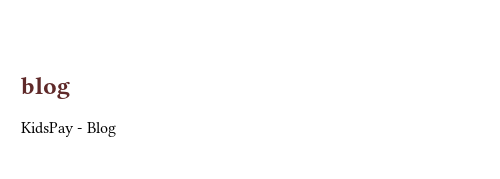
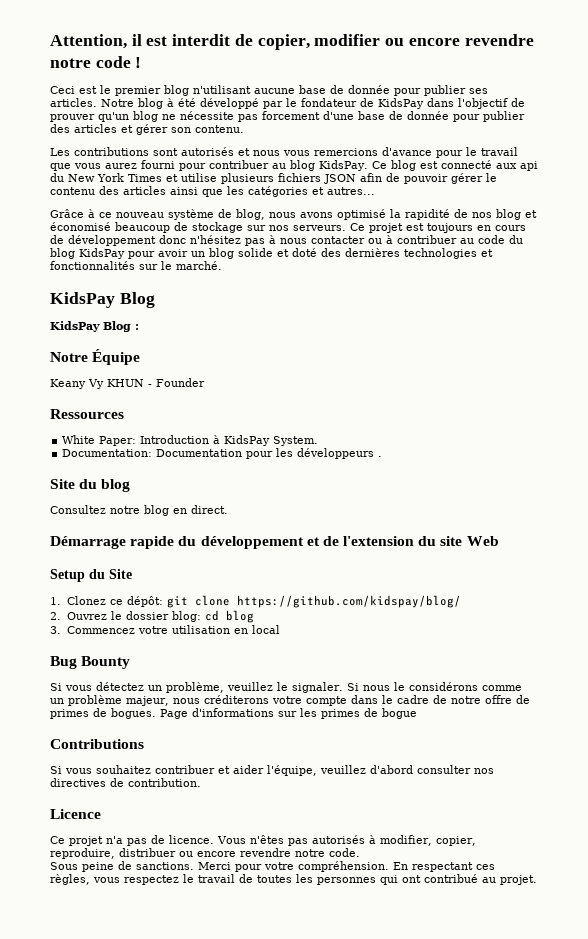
[21,77,70,99] [21,122,116,137] blog // KidsPay - Blog -> [50,34,534,50] [50,56,142,68] [50,85,488,96] [50,98,525,109] [50,111,525,122] [50,124,244,135] [50,147,518,158] [50,160,538,171] [50,173,497,184] [50,186,375,197] [50,209,537,220] [50,222,526,233] [50,235,523,246] [50,248,493,259] [50,261,222,270] [50,292,155,308] [50,321,139,332] [50,349,141,365] [50,378,205,389] [50,409,124,419] [62,435,319,446] [62,448,383,459] [50,479,131,492] [50,505,228,516] [50,536,499,549] [50,569,132,582] [50,595,461,608] [50,610,254,623] [50,625,280,634] [50,656,131,669] [50,682,522,693] [50,695,530,706] [50,708,417,719] [50,739,144,749] [50,765,494,776] [50,778,201,787] [50,809,101,819] [50,835,476,846] [50,848,360,859] [50,861,495,872] [50,874,537,885] Attention, il est interdit de copier, modifier ou encore revendre notre code ! // Ceci est le premier blog n'utilisant aucune base de donnée pour publier ses articles. Notre blog à été développé par le fondateur de KidsPay dans l'objectif de prouver qu'un blog ne nécessite pas forcement d'une base de donnée pour publier des articles et gérer son contenu. // Les contributions sont autorisés et nous vous remercions d'avance pour le travail que vous aurez fourni pour contribuer au blog KidsPay. Ce blog est connecté aux api du New York Times et utilise plusieurs fichiers JSON afin de pouvoir gérer le contenu des articles ainsi que les catégories et autres... // Grâce à ce nouveau système de blog, nous avons optimisé la rapidité de nos blog et économisé beaucoup de stockage sur nos serveurs. Ce projet est toujours en cours de développement donc n'hésitez pas à nous contacter ou à contribuer au code du blog KidsPay pour avoir un blog solide et doté des dernières technologies et fonctionnalités sur le marché. // KidsPay Blog // KidsPay Blog : // Notre Équipe // Keany Vy KHUN - Founder // Ressources // White Paper: Introduction à KidsPay System. // Documentation: Documentation pour les développeurs . // Site du blog // Consultez notre blog en direct. // Démarrage rapide du développement et de l'extension du site Web // Setup du Site // 1. Clonez ce dépôt: git clone https://github.com/kidspay/blog/ // 2. Ouvrez le dossier blog: cd blog // 3. Commencez votre utilisation en local // Bug Bounty // Si vous détectez un problème, veuillez le signaler. Si nous le considérons comme un problème majeur, nous créditerons votre compte dans le cadre de notre offre de primes de bogues. Page d'informations sur les primes de bogue // Contributions // Si vous souhaitez contribuer et aider l'équipe, veuillez d'abord consulter nos directives de contribution. // Licence // Ce projet n'a pas de licence. Vous n'êtes pas autorisés à modifier, copier, reproduire, distribuer ou encore revendre notre code. // Sous peine de sanctions. Merci pour votre compréhension. En respectant ces règles, vous respectez le travail de toutes les personnes qui ont contribué au projet.

